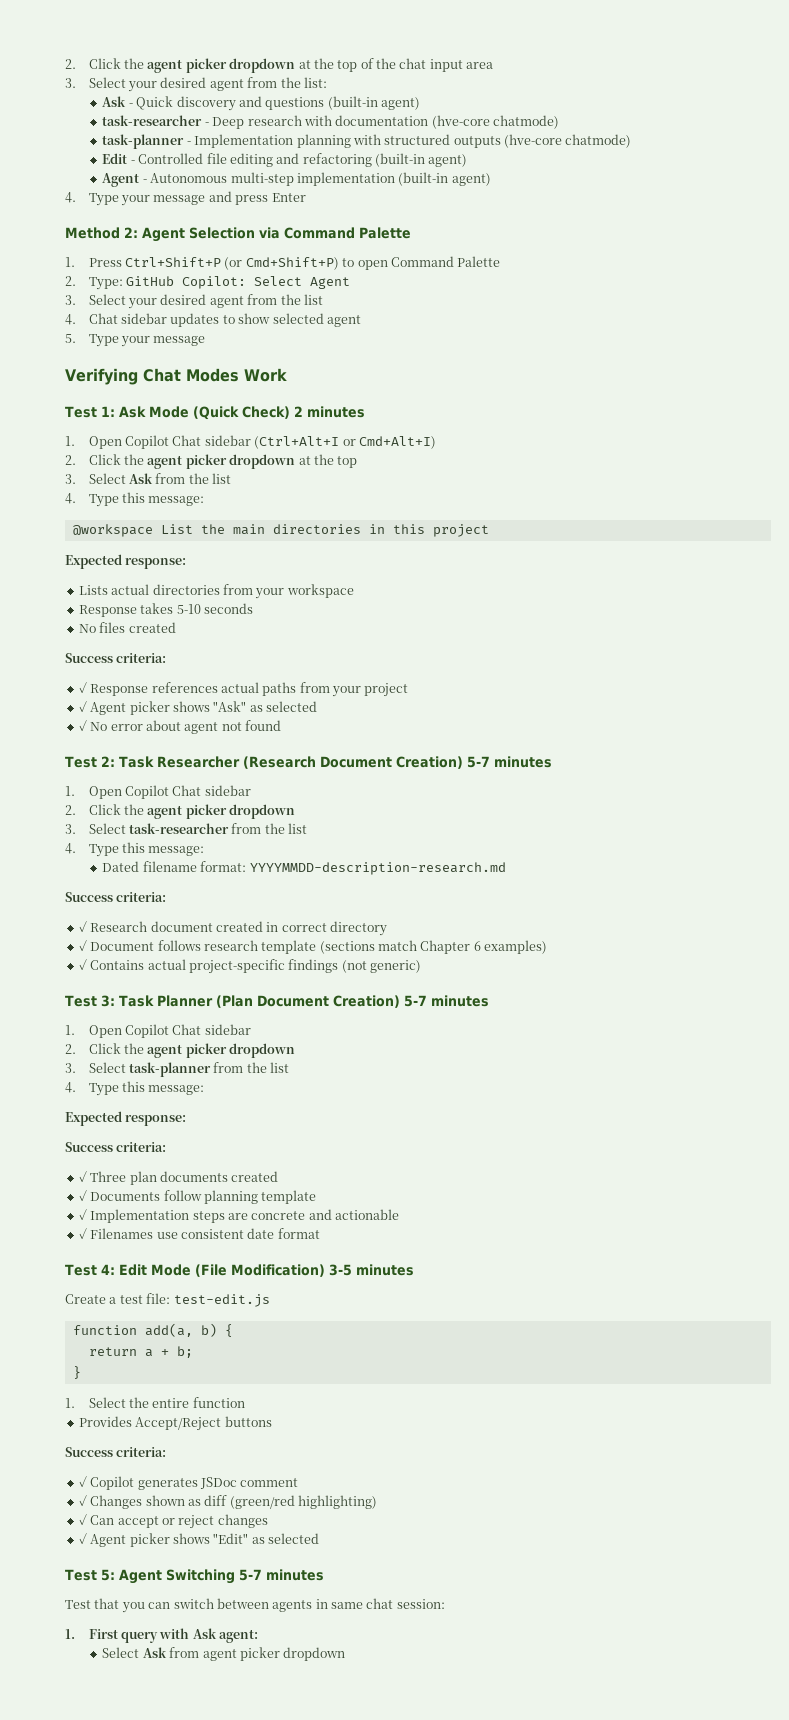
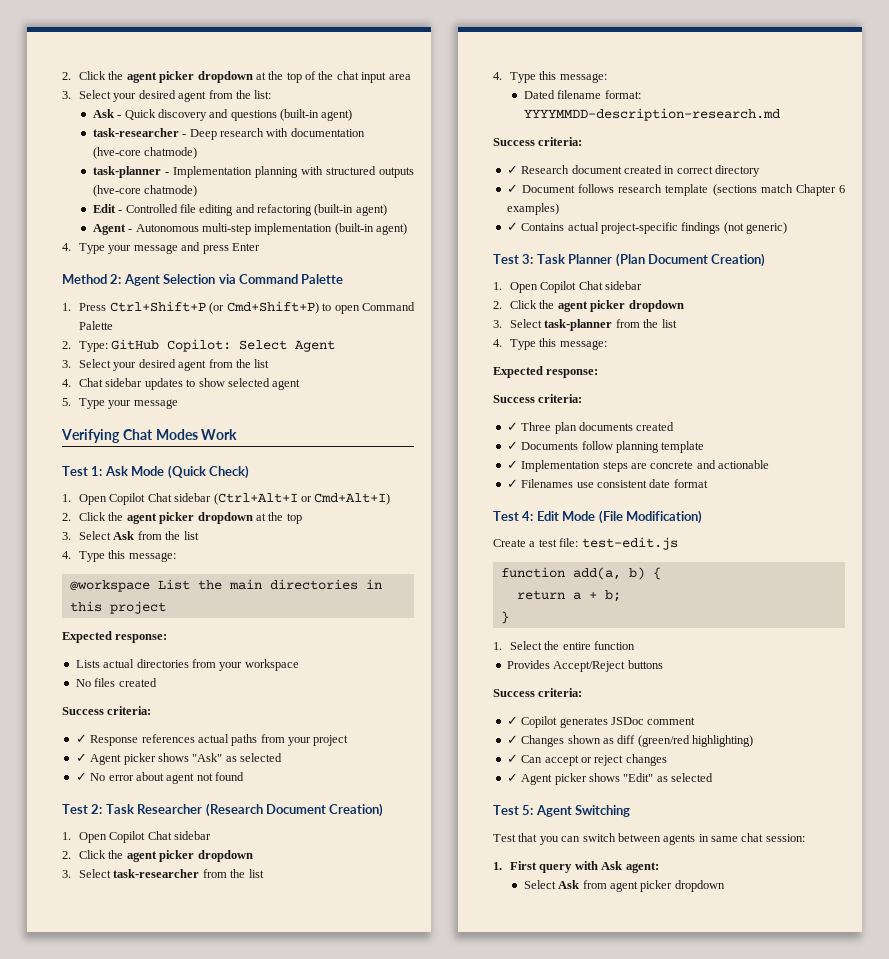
[293,406,365,418] 2 minutes -> (249, 472) none
[78,603,253,617] // Response takes 5-10 seconds -> (299, 665) none
[466,756,552,768] 5-7 minutes -> (384, 810) none
[403,995,489,1007] 5-7 minutes -> (766, 260) none
[328,1264,414,1276] 3-5 minutes -> (702, 517) none
[238,1569,324,1581] 5-7 minutes -> (631, 811) none

